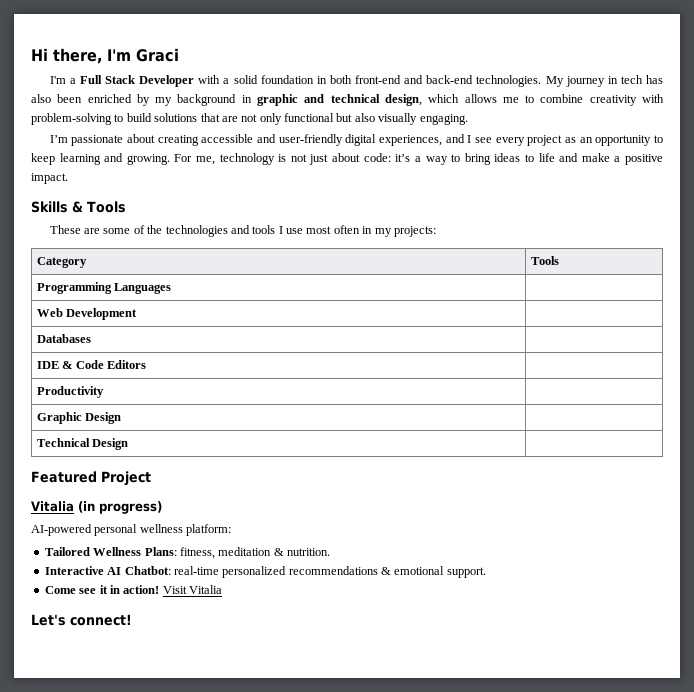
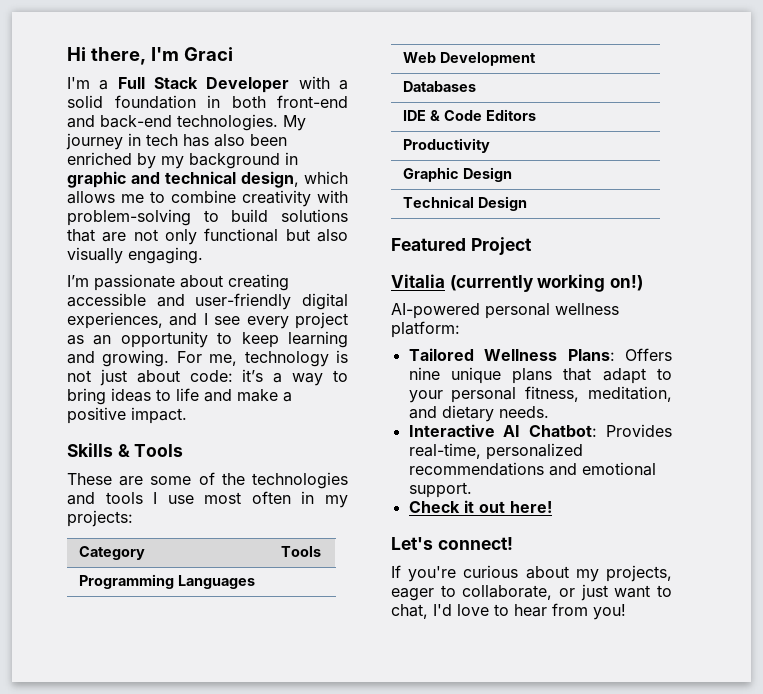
[78,501,162,514] (in progress) -> [449,274,643,292] (currently working on!)
[179,547,330,559] fitness, meditation & nutrition. -> [625,348,672,361] [408,367,672,384] [408,386,672,403] [408,405,549,422] Offers nine unique plans that adapt to your personal fitness, meditation, and dietary needs.
[173,566,219,575] real-time -> [606,424,672,437] [408,443,481,459] Provides real-time,
[381,567,391,575] & -> [548,463,577,476] and
[44,585,222,594] [31,614,132,626] Come see it in action! Visit Vitalia // Let's connect! -> [408,500,552,513] [391,537,513,550] [391,565,672,582] [391,584,672,601] [391,603,626,620] Check it out here! // Let's connect! // If you're curious about my projects, eager to collaborate, or just want to chat, I'd love to hear from you!

